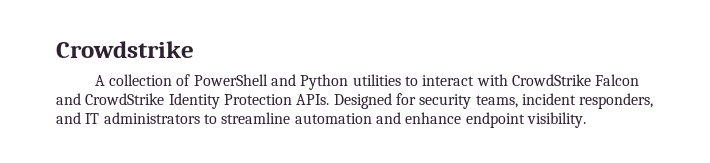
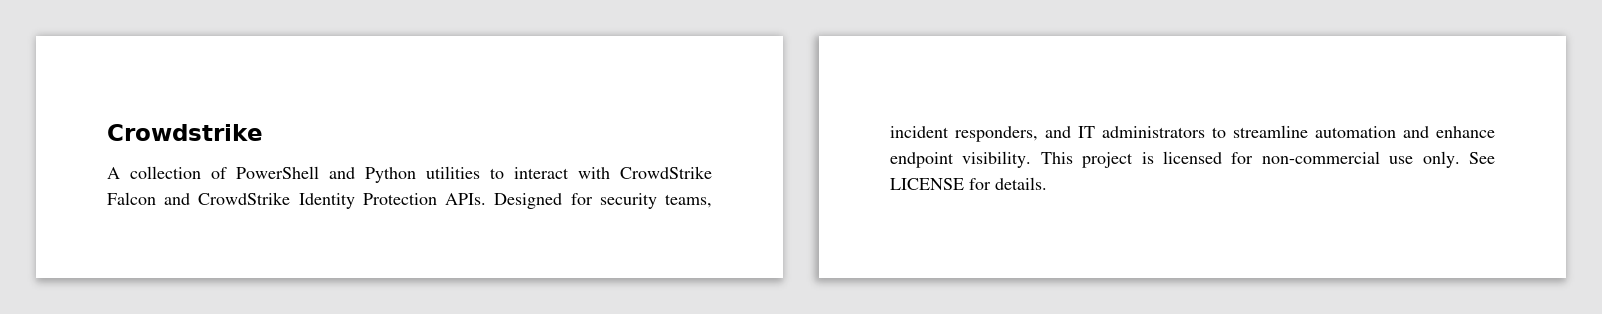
(586, 120) none -> [1040,151,1495,168] [890,177,1047,190] This project is licensed for non-commercial use only. See LICENSE for details.

